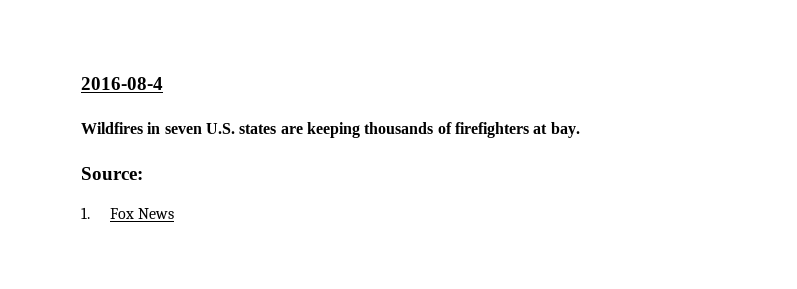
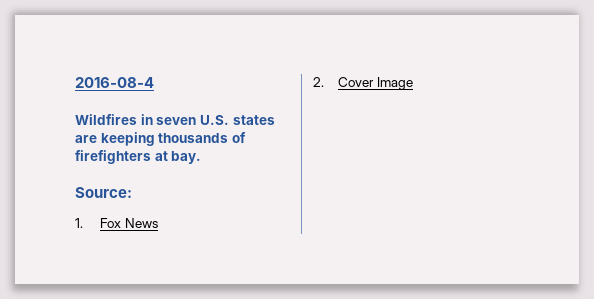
(175, 213) none -> [313,77,413,90] // 2. Cover Image

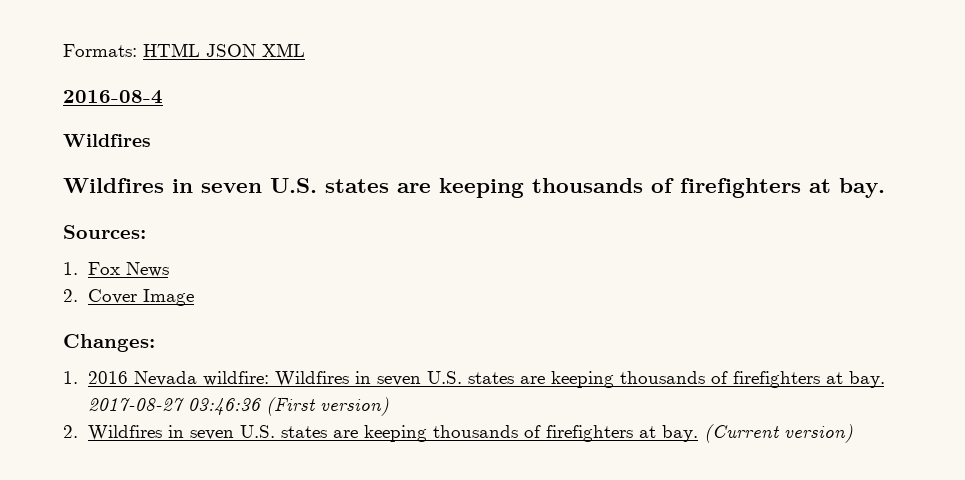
(75, 82) none -> [63,43,305,57] Formats: HTML JSON XML //
(137, 119) none -> [63,178,164,193] // Wildfires
[75,187,132,198] Source: -> [63,225,146,239] Sources:
(413, 83) none -> [63,334,155,352] [63,371,885,388] [87,397,389,416] [63,424,853,443] // Changes: // 1. 2016 Nevada wildfire: Wildfires in seven U.S. states are keeping thousands of firefighters at bay. 2017-08-27 03:46:36 (First version) // 2. Wildfires in seven U.S. states are keeping thousands of firefighters at bay. (Current version)

